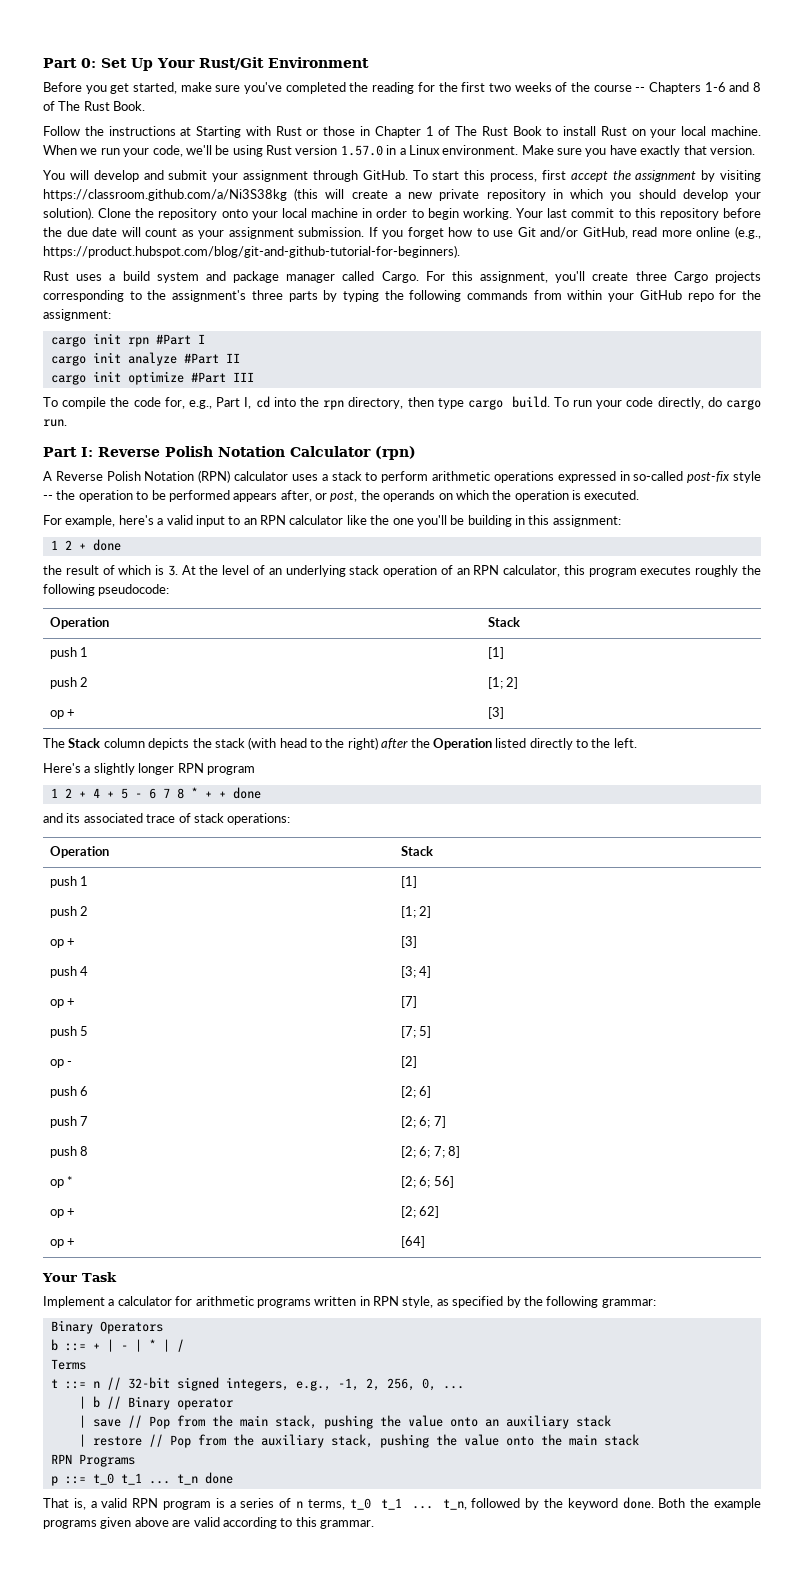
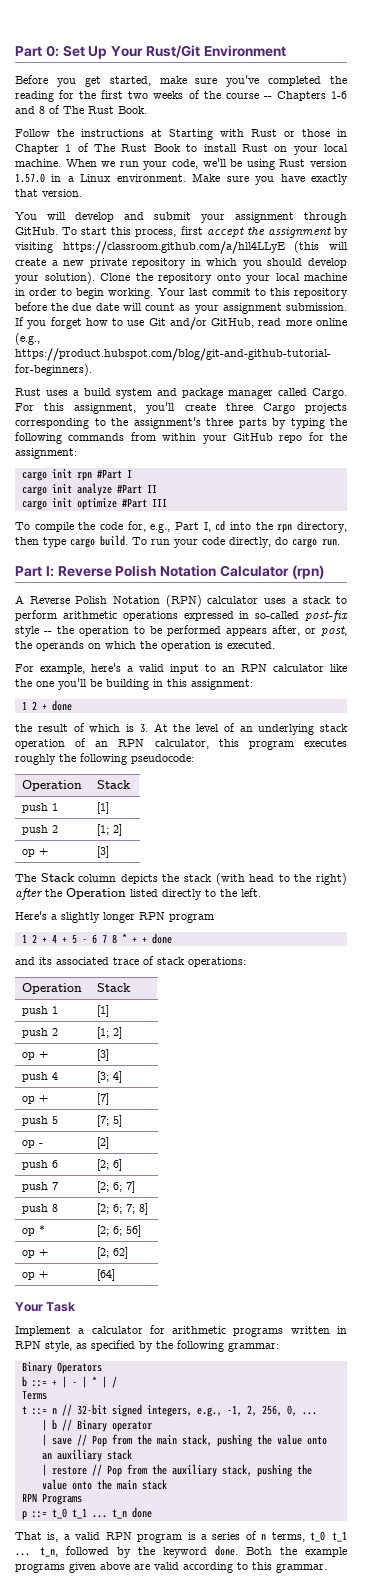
[43,189,287,201] https://classroom.github.com/a/Ni3S38kg -> [62,241,285,254] https://classroom.github.com/a/hll4LLyE

